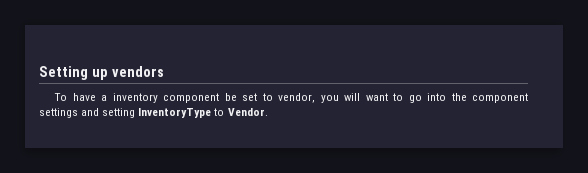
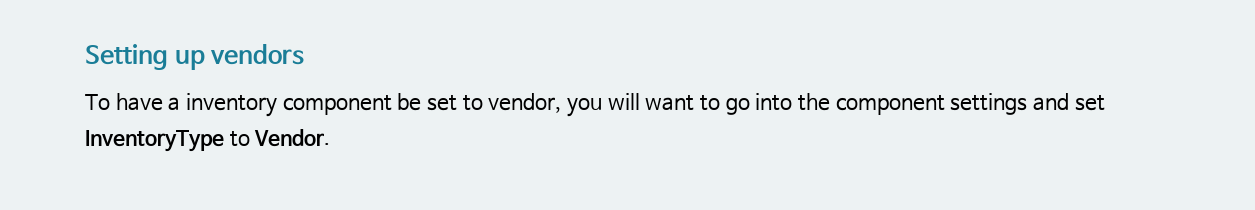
[102,108,136,118] setting -> [1074,95,1105,111] set

